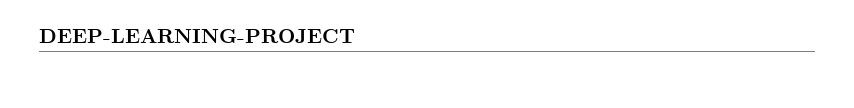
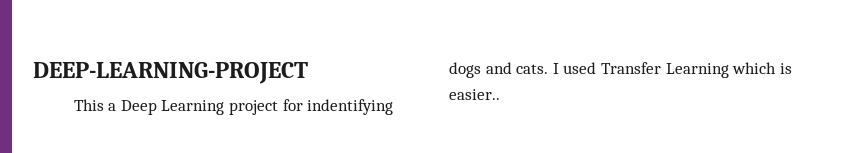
(355, 36) none -> [73,99,394,115] [449,62,792,78] [449,89,500,100] // This a Deep Learning project for indentifying dogs and cats. I used Transfer Learning which is easier..

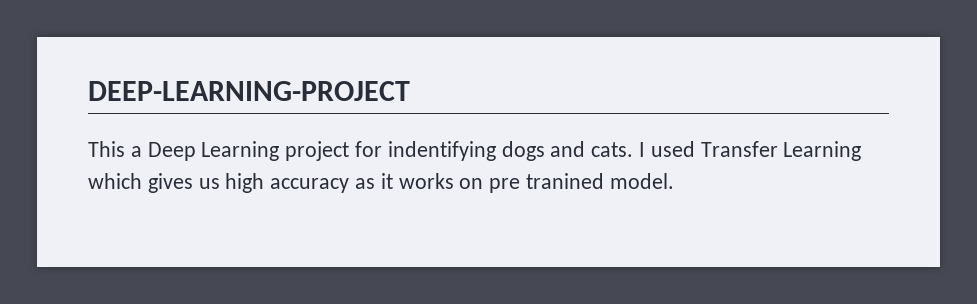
[779,63,792,74] [449,89,500,100] is easier.. -> [147,173,674,193] gives us high accuracy as it works on pre tranined model.

